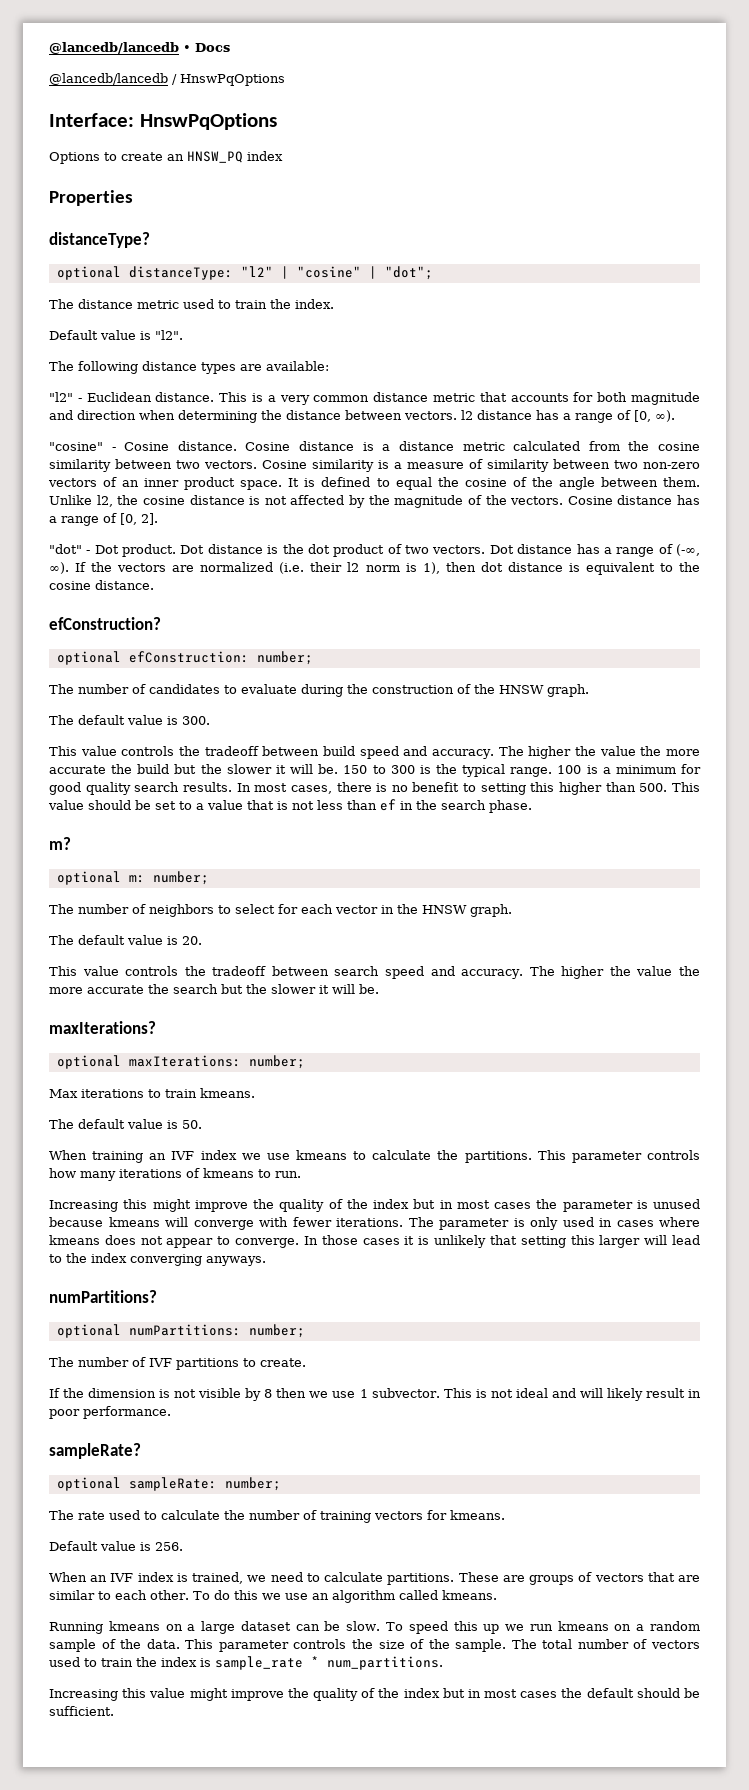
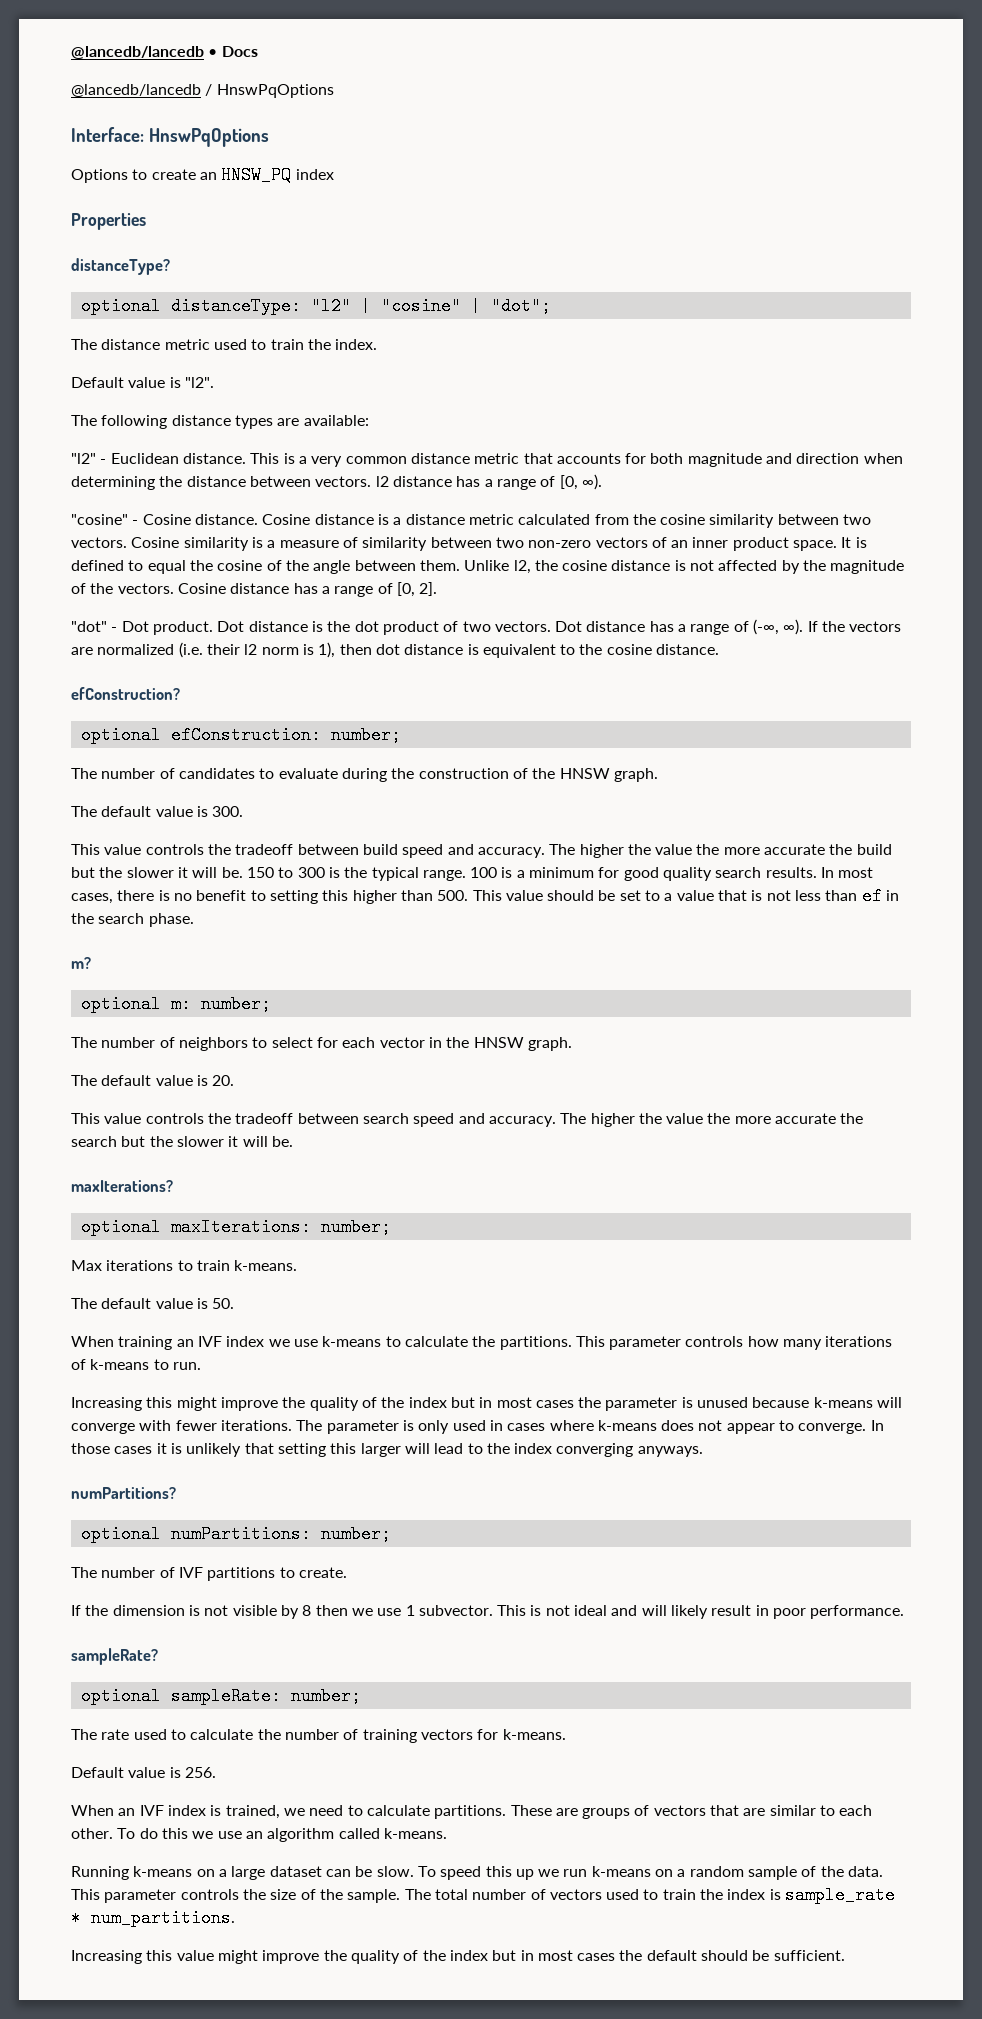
[200,1088,255,1098] kmeans. -> [234,1260,298,1271] k-means.
[296,1150,347,1160] kmeans -> [322,1336,382,1347] k-means
[203,1168,254,1178] kmeans -> [90,1359,150,1370] k-means
[108,1217,160,1227] kmeans -> [813,1397,873,1408] k-means
[49,1235,100,1245] kmeans -> [597,1420,657,1431] k-means
[450,1510,505,1520] kmeans. -> [502,1729,566,1740] k-means.
[441,1590,497,1600] kmeans. -> [383,1828,447,1839] k-means.
[108,1621,160,1631] kmeans -> [133,1866,193,1877] k-means
[557,1621,609,1631] kmeans -> [591,1866,651,1877] k-means

